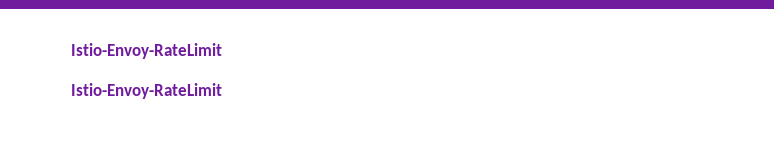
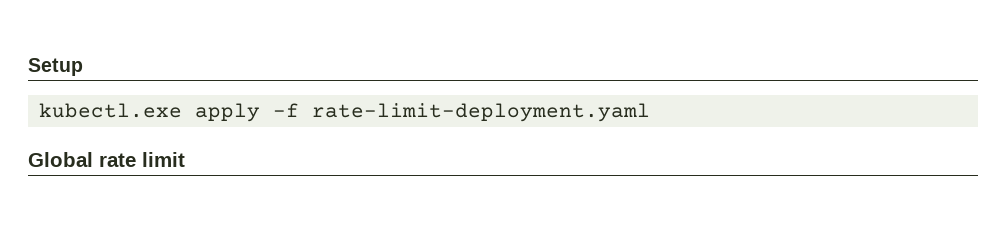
[71,43,222,59] [71,83,222,99] Istio-Envoy-RateLimit // Istio-Envoy-RateLimit -> [28,58,83,76] [38,103,650,122] [28,152,185,167] Setup // kubectl.exe apply -f rate-limit-deployment.yaml // Global rate limit

